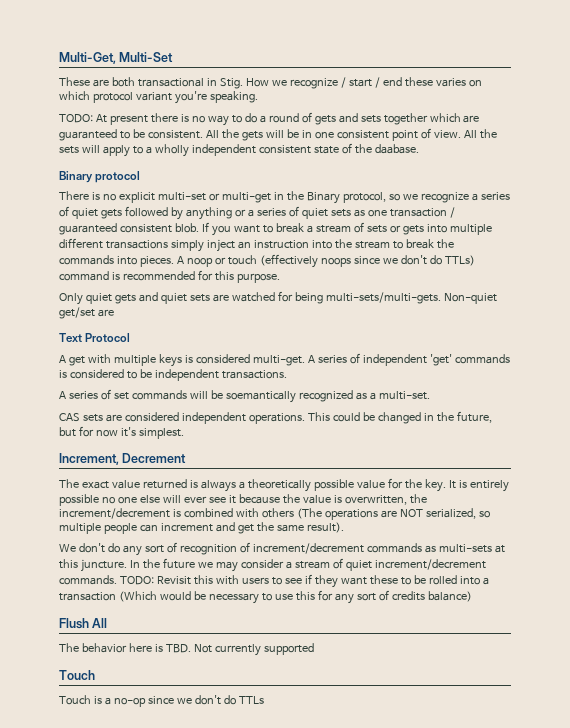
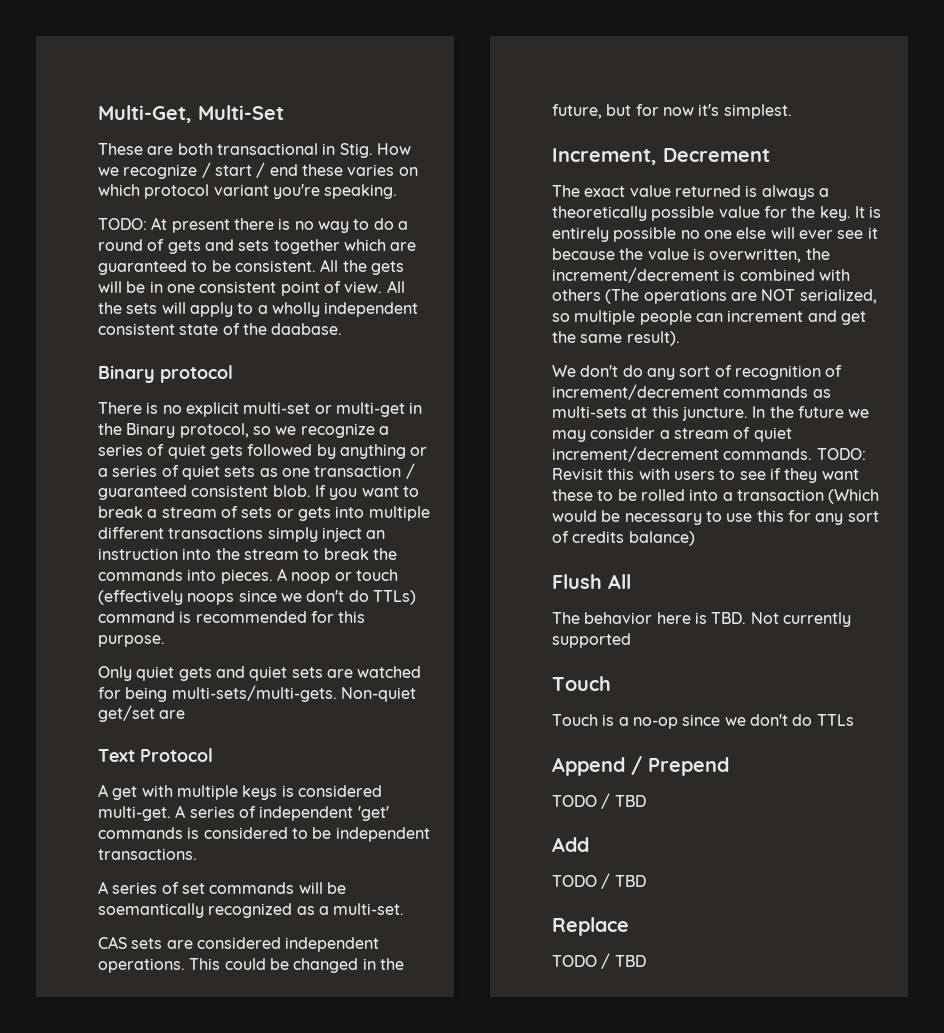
(264, 700) none -> [552,756,729,776] [552,793,646,809] [552,837,589,852] [552,873,646,889] [552,917,629,936] [552,953,646,969] // Append / Prepend // TODO / TBD // Add // TODO / TBD // Replace // TODO / TBD

